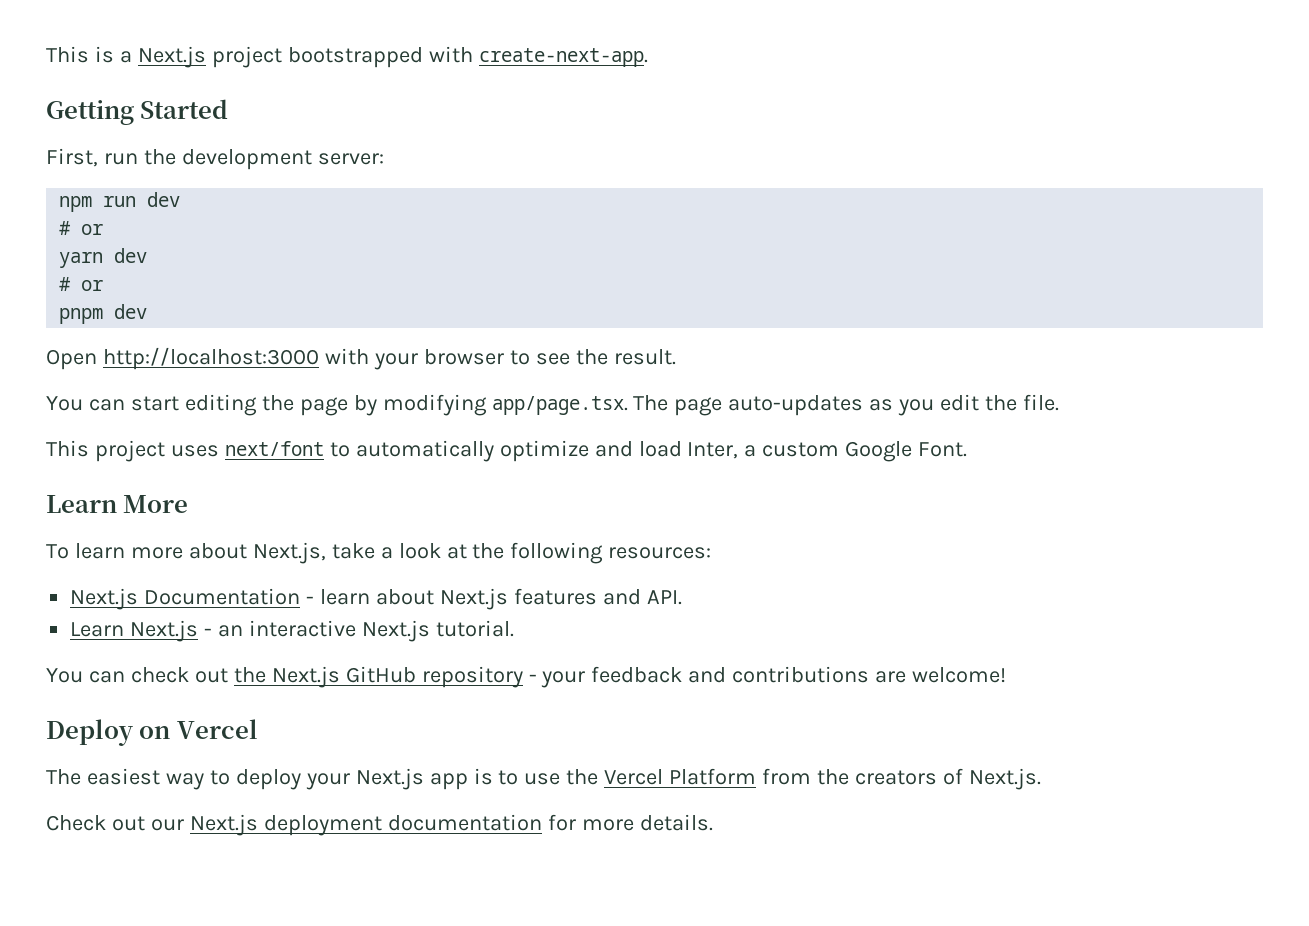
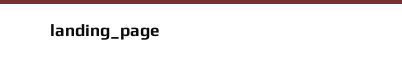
[46,46,648,68] [46,99,229,125] [46,148,384,170] [59,192,181,212] [59,221,104,235] [59,248,148,268] [59,277,104,291] [59,304,148,324] [46,347,676,370] [46,394,1060,416] [46,440,968,462] [46,495,189,513] [46,542,712,564] [70,588,682,610] [70,620,514,642] [46,666,1007,688] [46,719,258,746] [46,768,1041,790] [46,814,713,836] This is a Next.js project bootstrapped with create-next-app. // Getting Started // First, run the development server: // npm run dev // # or // yarn dev // # or // pnpm dev // Open http://localhost:3000 with your browser to see the result. // You can start editing the page by modifying app/page.tsx. The page auto-updates as you edit the file. // This project uses next/font to automatically optimize and load Inter, a custom Google Font. // Learn More // To learn more about Next.js, take a look at the following resources: // Next.js Documentation - learn about Next.js features and API. // Learn Next.js - an interactive Next.js tutorial. // You can check out the Next.js GitHub repository - your feedback and contributions are welcome! // Deploy on Vercel // The easiest way to deploy your Next.js app is to use the Vercel Platform from the creators of Next.js. // Check out our Next.js deployment documentation for more details. -> [50,24,160,40] landing_page

